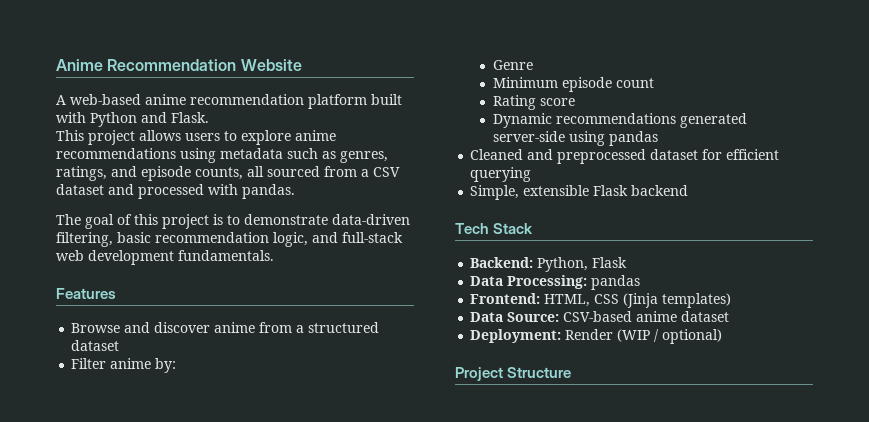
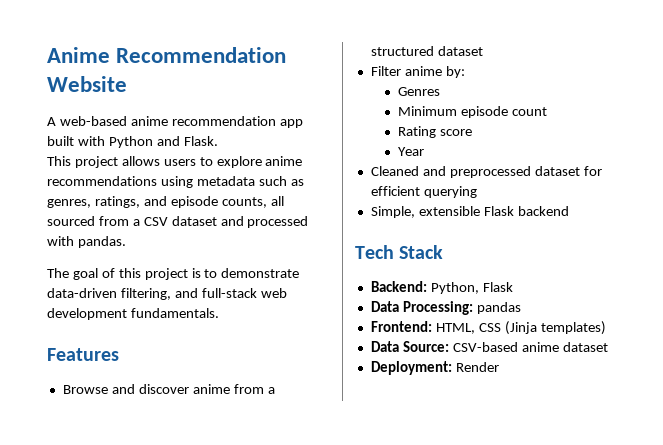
[308,94,367,109] platform -> [279,119,303,128] app
[117,232,308,247] basic recommendation logic, -> (171, 294) none
[492,60,533,70] Genre -> [397,87,440,96] Genres
[492,113,747,128] [492,131,658,146] Dynamic recommendations generated server-side using pandas -> [397,147,424,156] Year
[617,329,723,344] [455,367,572,381] (WIP / optional) // Project Structure -> (499, 367) none

